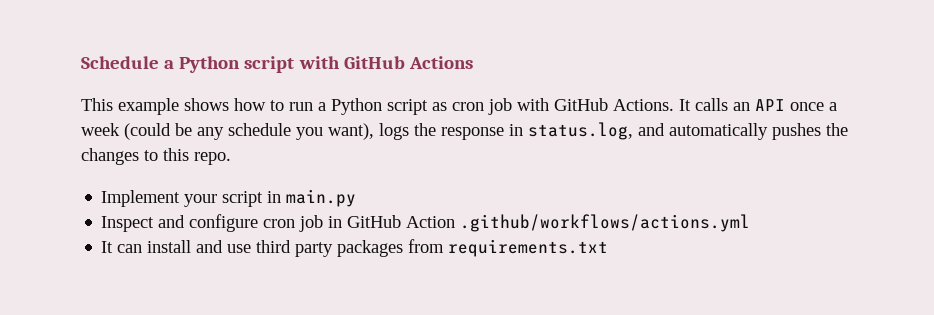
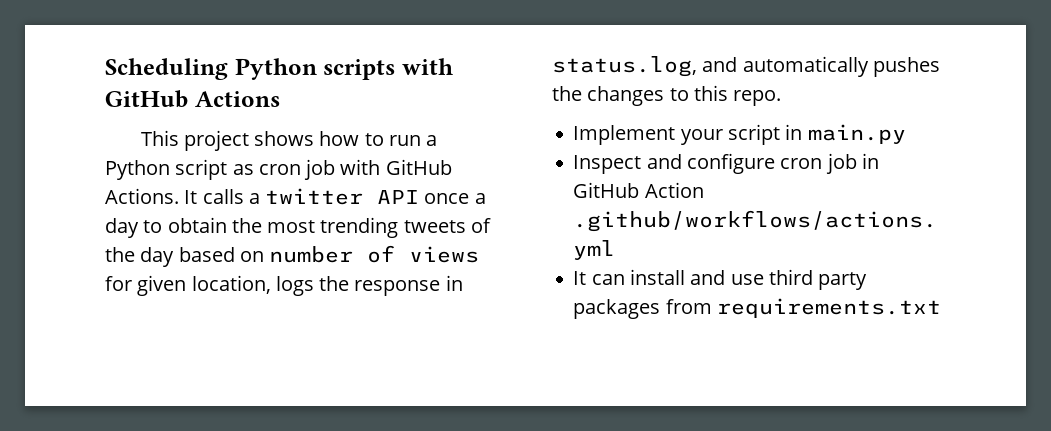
[81,56,295,73] Schedule a Python script -> [105,58,396,80] Scheduling Python scripts
[118,98,179,115] example -> [183,130,249,151] project
[733,102,750,111] an -> [248,188,364,205] a twitter
[81,123,374,140] week (could be any schedule you want), -> [105,217,491,238] [105,245,480,267] [105,275,271,296] day to obtain the most trending tweets of the day based on number of views for given location,

